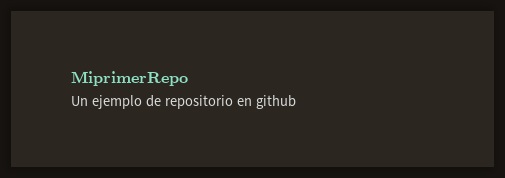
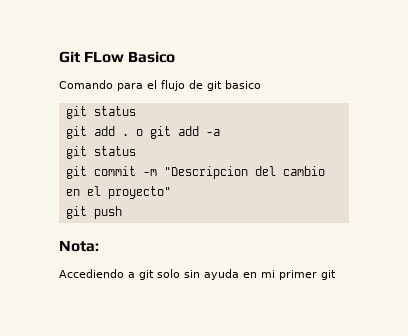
[71,71,188,86] [71,95,296,109] MiprimerRepo // Un ejemplo de repositorio en github -> [59,51,176,63] [59,80,261,91] [65,106,136,119] [65,126,220,139] [65,146,136,159] [65,166,325,179] [65,186,171,199] [65,206,122,219] [59,240,99,252] [59,269,336,280] Git FLow Basico // Comando para el flujo de git basico // git status // git add . o git add -a // git status // git commit -m "Descripcion del cambio en el proyecto" // git push // Nota: // Accediendo a git solo sin ayuda en mi primer git

